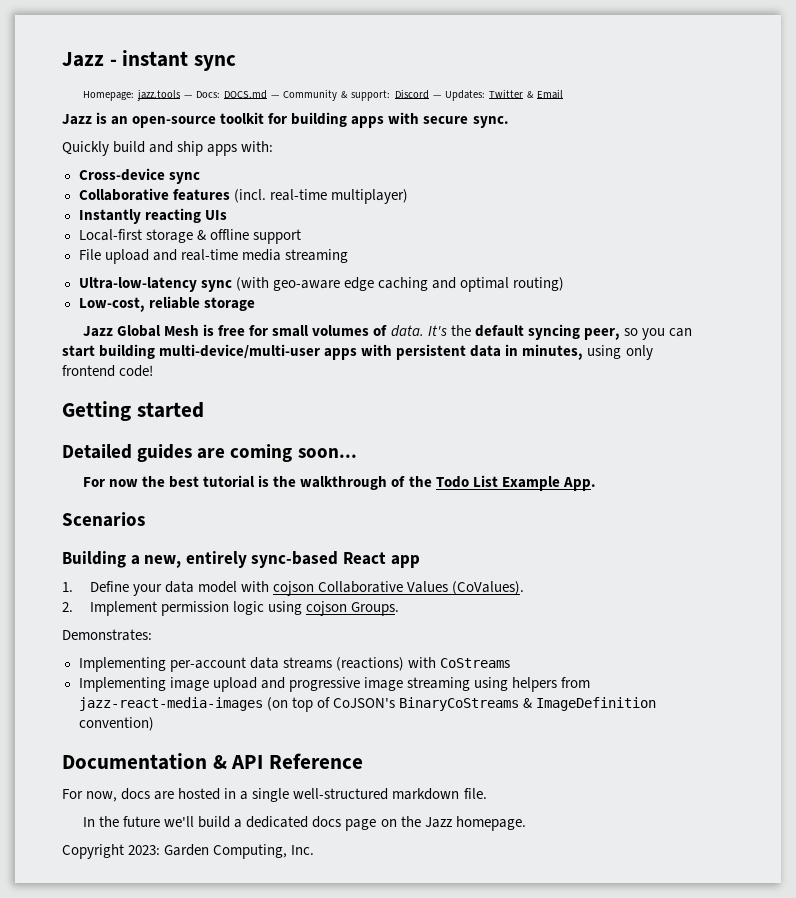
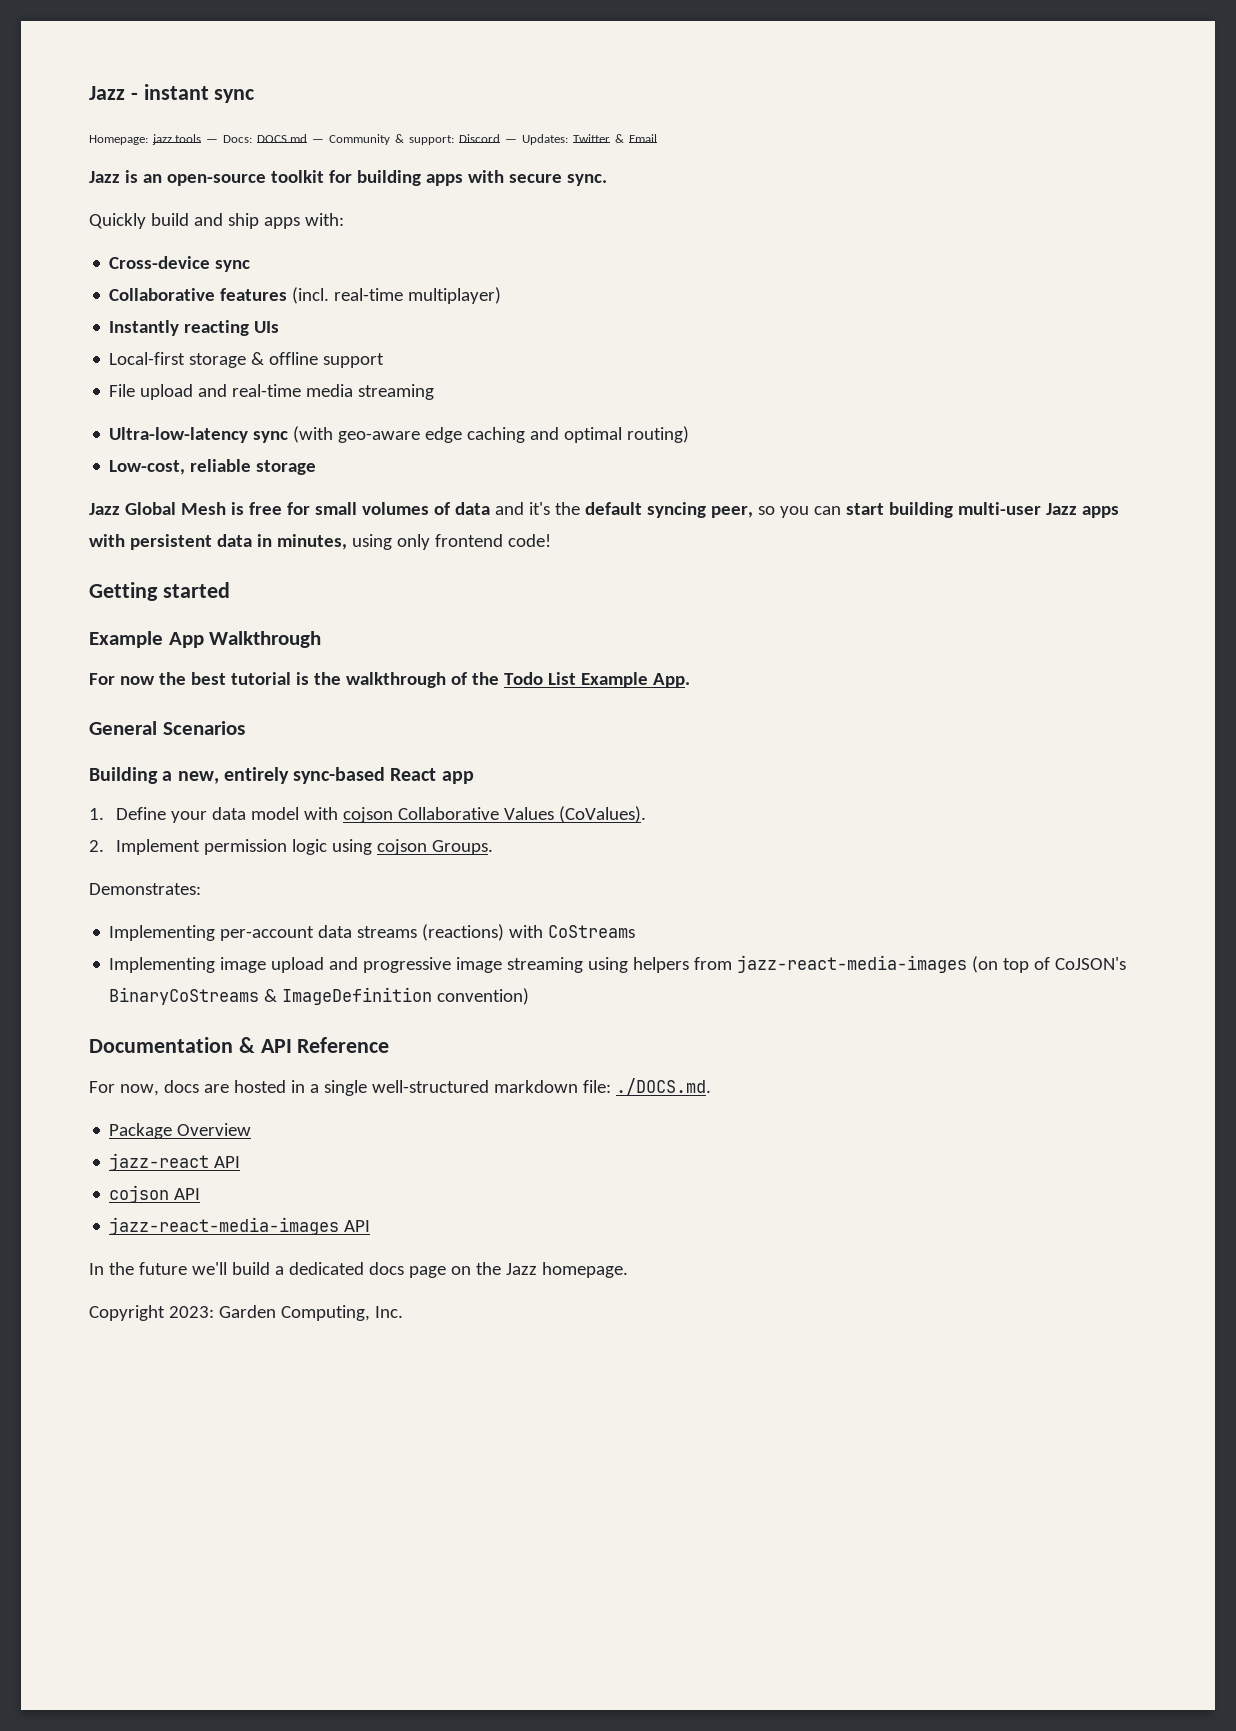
[390,325,447,337] data. It's -> [454,502,550,515] data and it's
[159,344,321,359] multi-device/multi-user -> [957,502,1077,515] multi-user Jazz
[62,444,357,462] Detailed guides are coming soon... -> [89,631,322,648] Example App Walkthrough
(596, 484) none -> [89,721,157,735] General
[463,788,487,799] file. -> [582,1078,711,1095] [109,1123,252,1139] [109,1153,241,1171] [109,1185,201,1203] [109,1217,371,1235] file: ./DOCS.md. // Package Overview // jazz-react API // cojson API // jazz-react-media-images API

